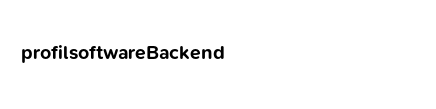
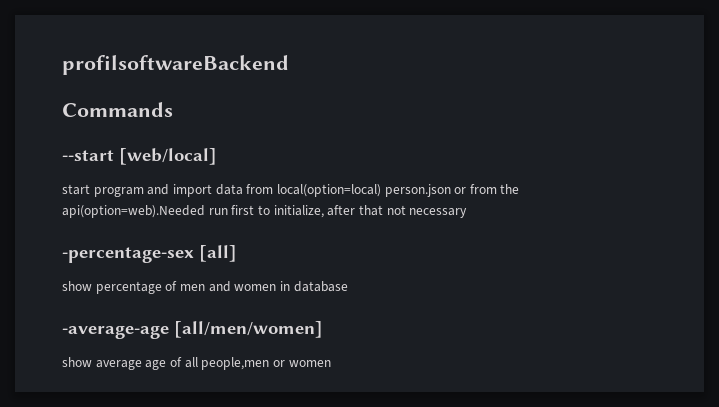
(225, 54) none -> [62,102,173,117] [62,148,217,165] [62,184,520,197] [62,205,468,218] [62,245,237,263] [62,281,348,294] [62,321,323,339] [62,357,331,370] // Commands // --start [web/local] // start program and import data from local(option=local) person.json or from the api(option=web).Needed run first to initialize, after that not necessary // -percentage-sex [all] // show percentage of men and women in database // -average-age [all/men/women] // show average age of all people,men or women

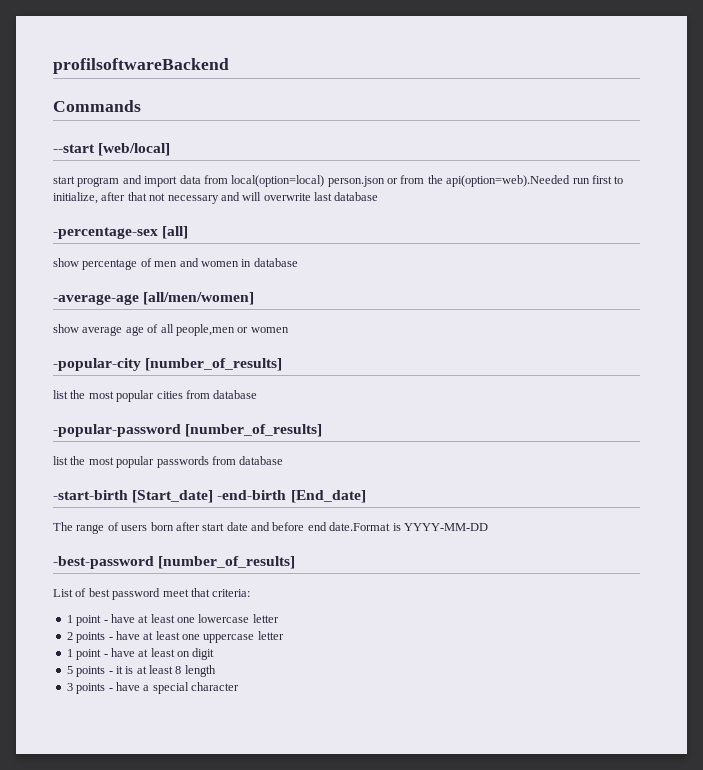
(468, 213) none -> [220,192,379,201] and will overwrite last database
(331, 363) none -> [53,358,283,371] [53,390,258,402] [53,424,323,437] [53,456,284,468] [53,490,366,503] [53,522,488,534] [53,556,296,569] [53,588,251,600] [66,614,279,626] [66,631,284,643] [66,648,215,660] [66,665,216,677] [66,682,239,694] // -popular-city [number_of_results] // list the most popular cities from database // -popular-password [number_of_results] // list the most popular passwords from database // -start-birth [Start_date] -end-birth [End_date] // The range of users born after start date and before end date.Format is YYYY-MM-DD // -best-password [number_of_results] // List of best password meet that criteria: // 1 point - have at least one lowercase letter // 2 points - have at least one uppercase letter // 1 point - have at least on digit // 5 points - it is at least 8 length // 3 points - have a special character

